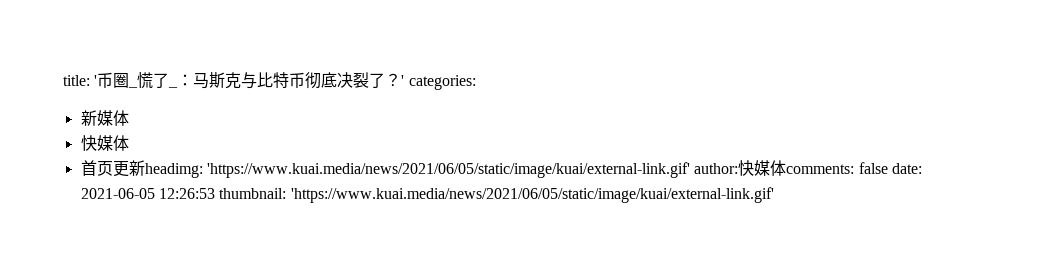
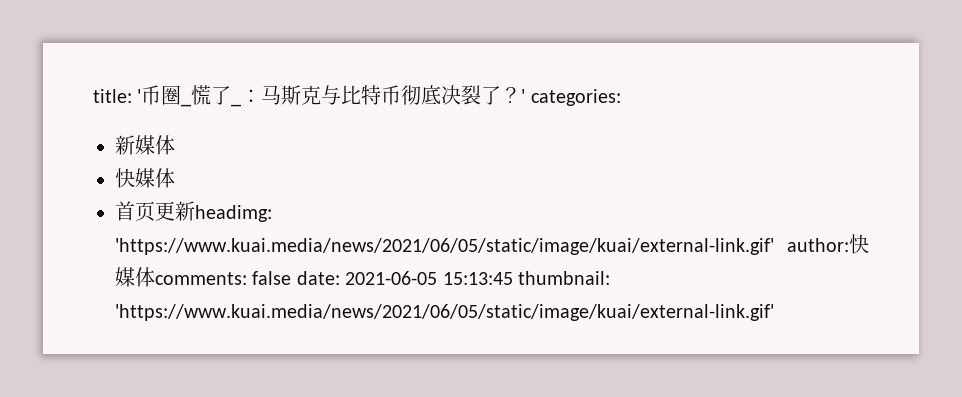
[158,188,215,199] 12:26:53 -> [442,272,513,285] 15:13:45

